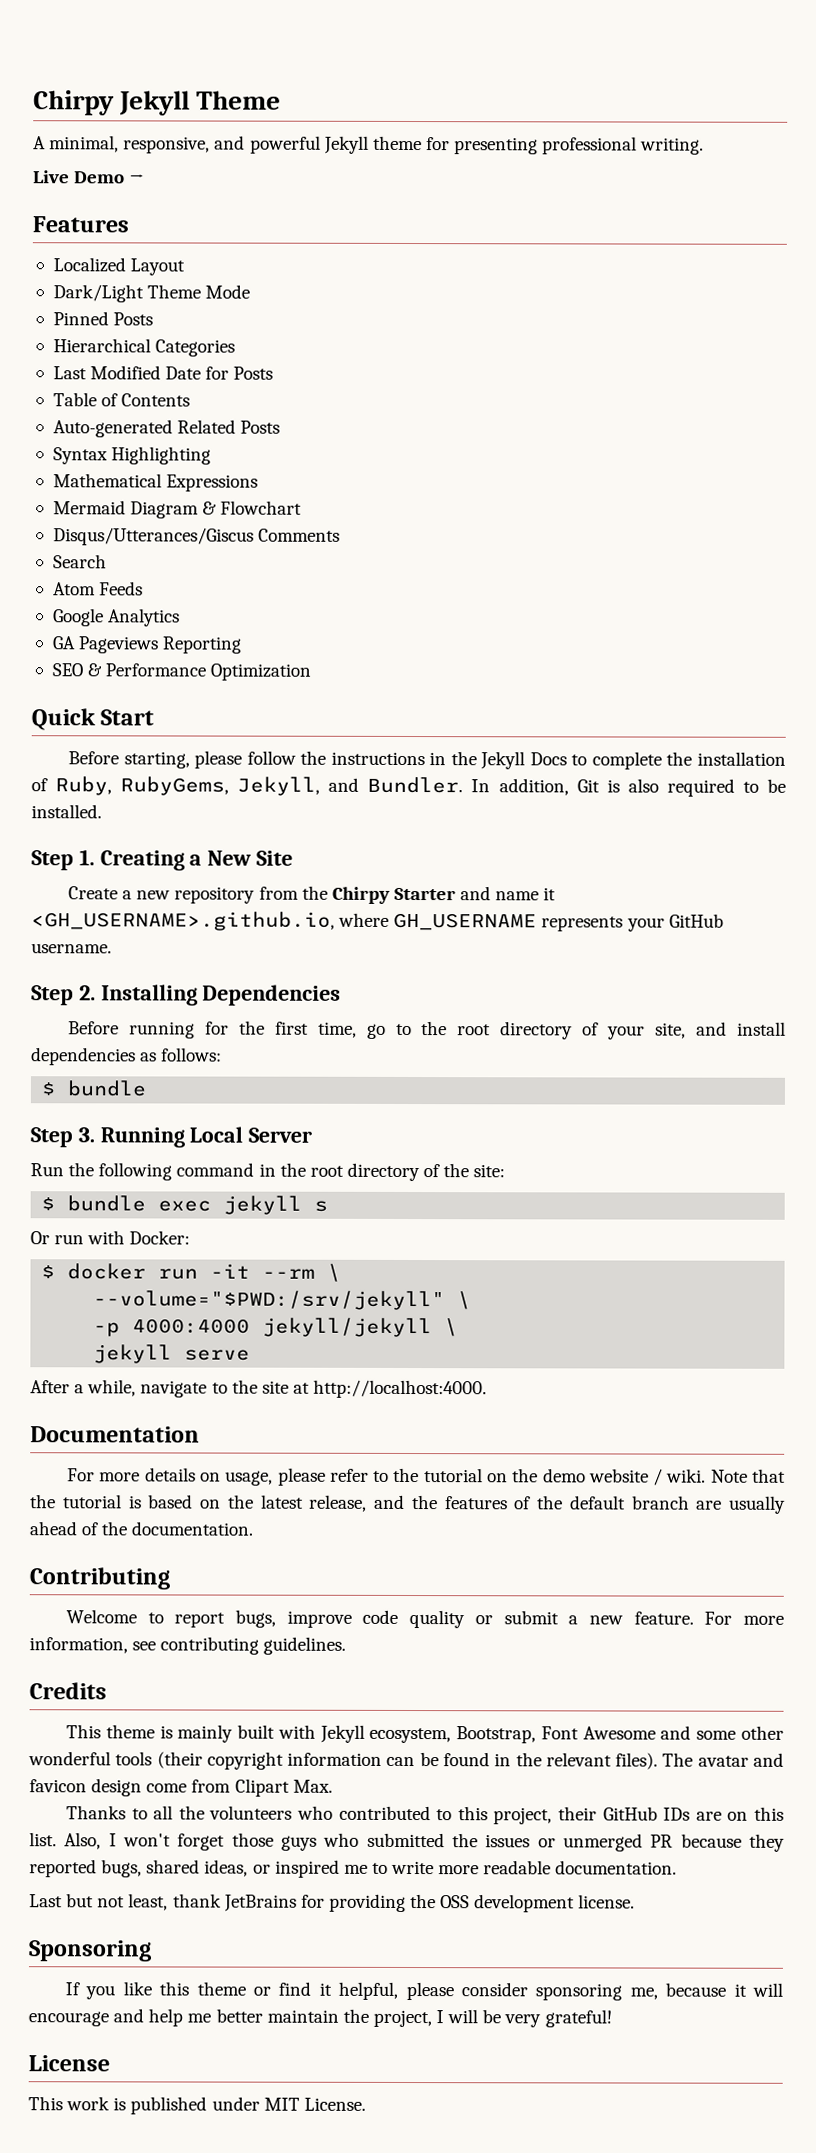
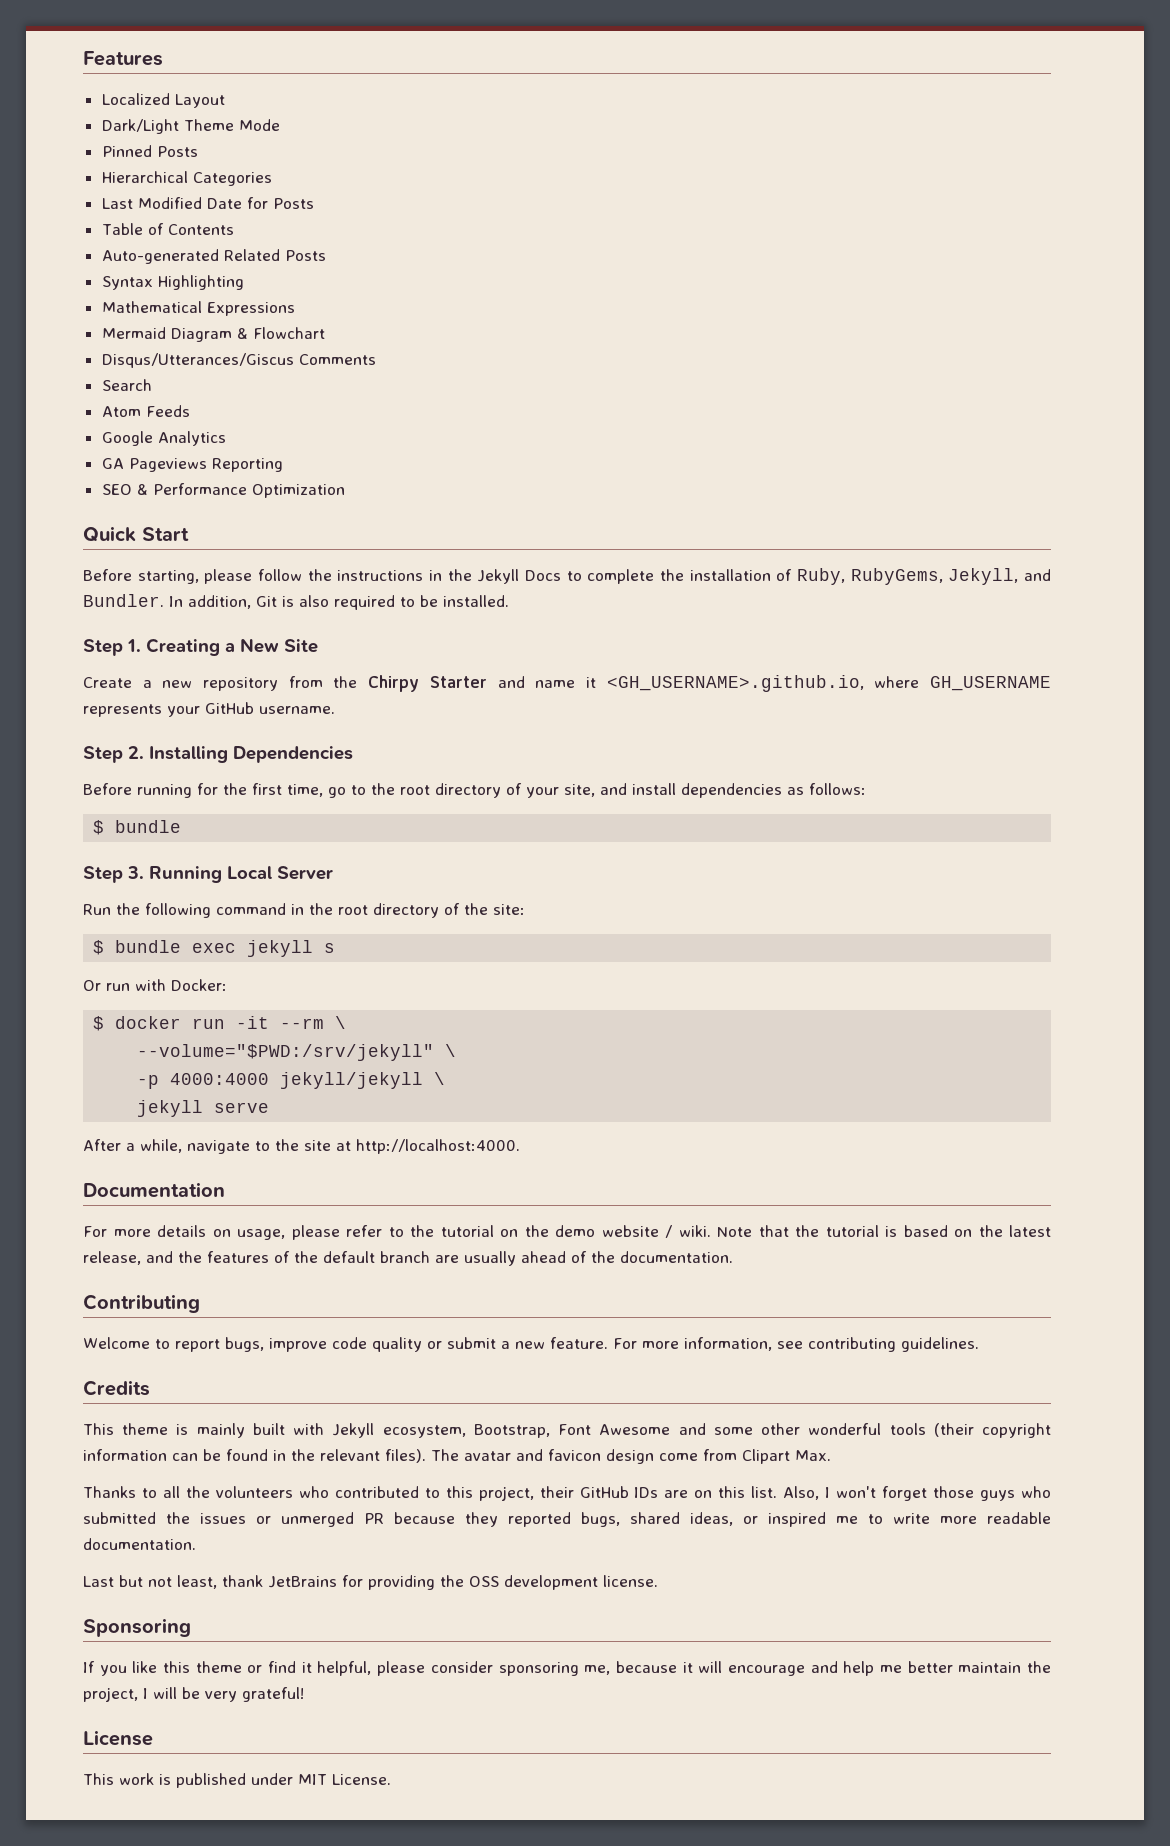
[33,90,282,116] [33,135,705,155] [33,170,146,184] Chirpy Jekyll Theme // A minimal, responsive, and powerful Jekyll theme for presenting professional writing. // Live Demo → // -> (83, 58) none

